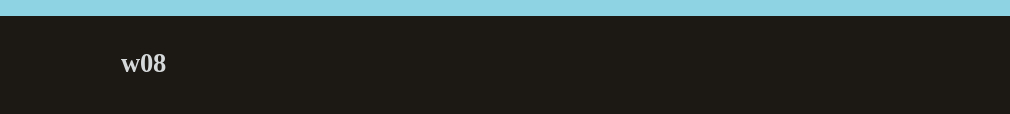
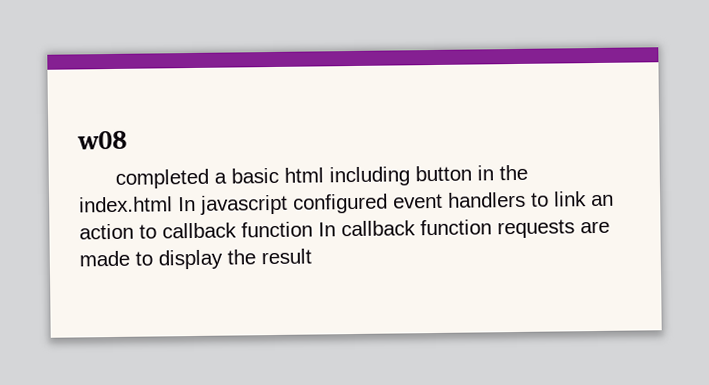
(166, 63) none -> [115,164,529,189] [79,191,614,215] [79,219,610,240] [79,248,312,270] // completed a basic html including button in the index.html In javascript configured event handlers to link an action to callback function In callback function requests are made to display the result

